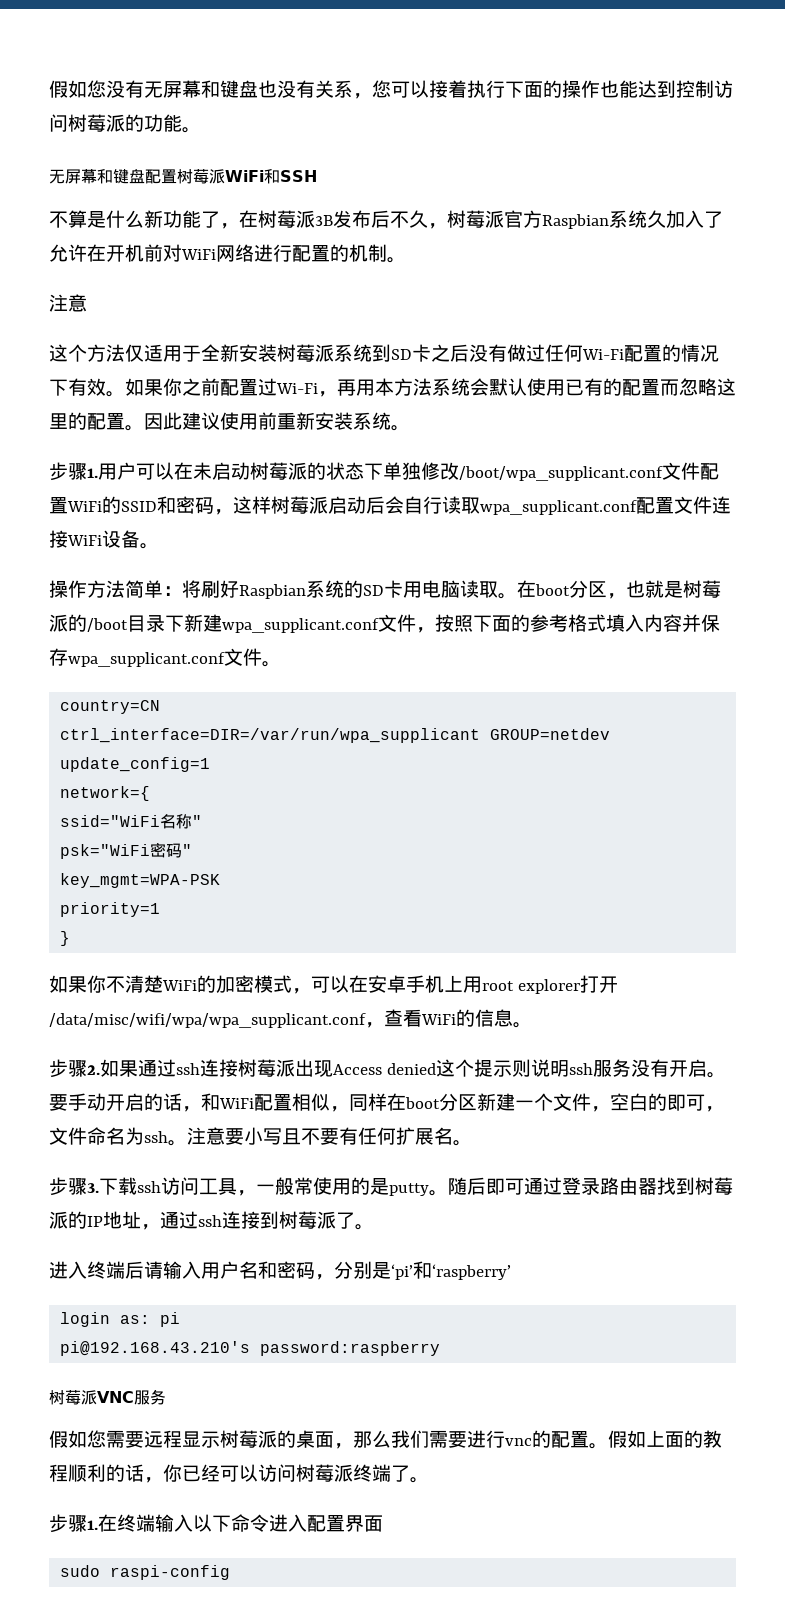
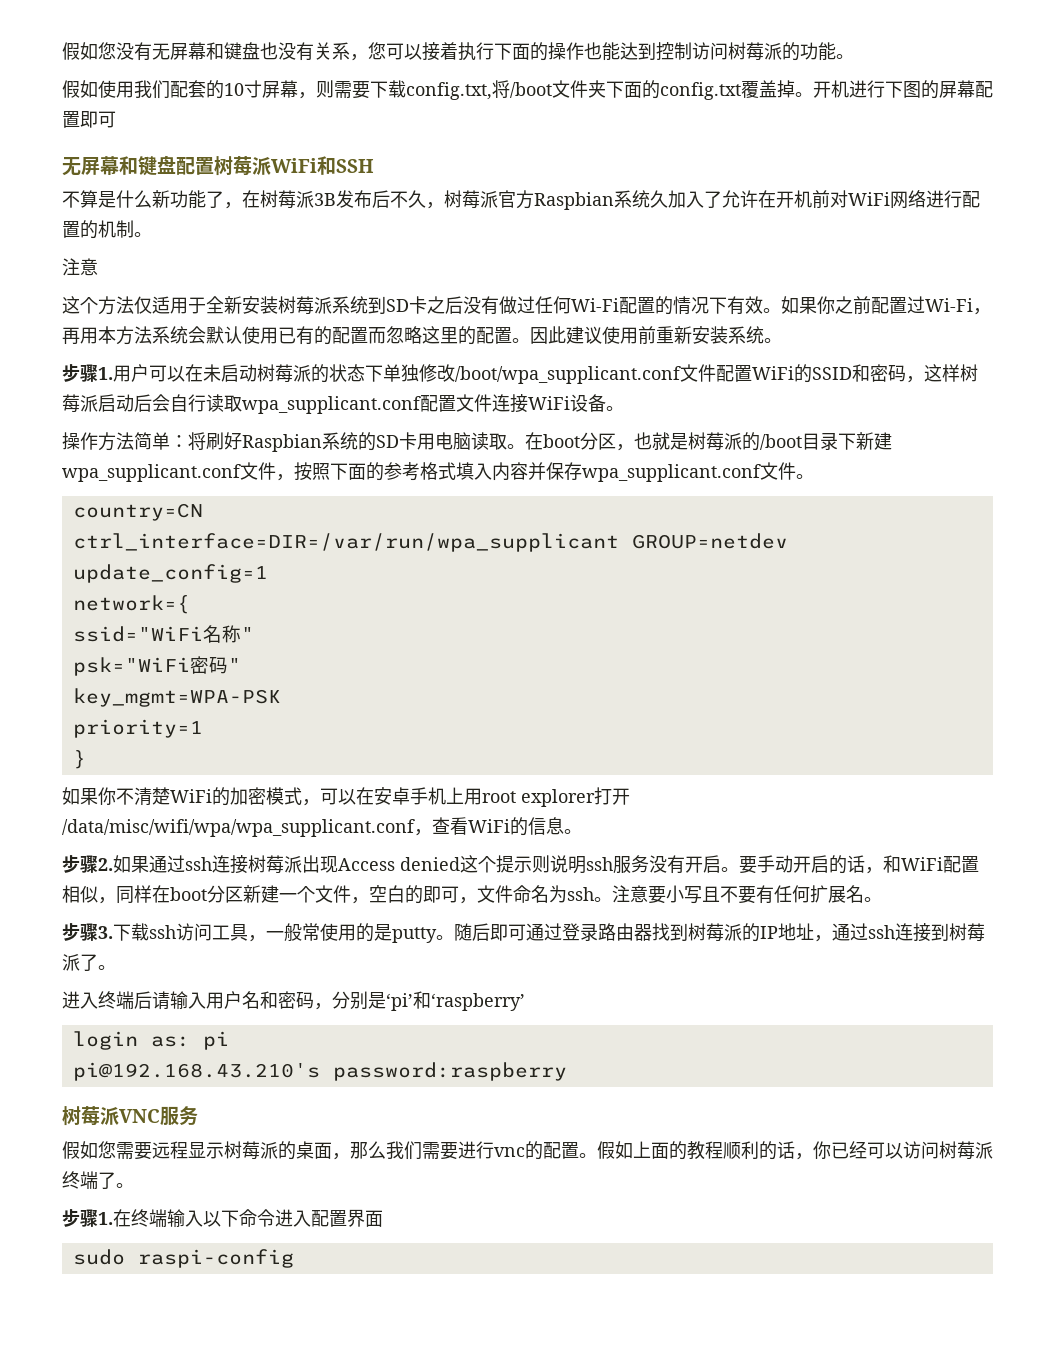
(201, 130) none -> [62,80,993,100] [62,111,116,128] // 假如使用我们配套的10寸屏幕，则需要下载config.txt,将/boot文件夹下面的config.txt覆盖掉。开机进行下图的屏幕配置即可

